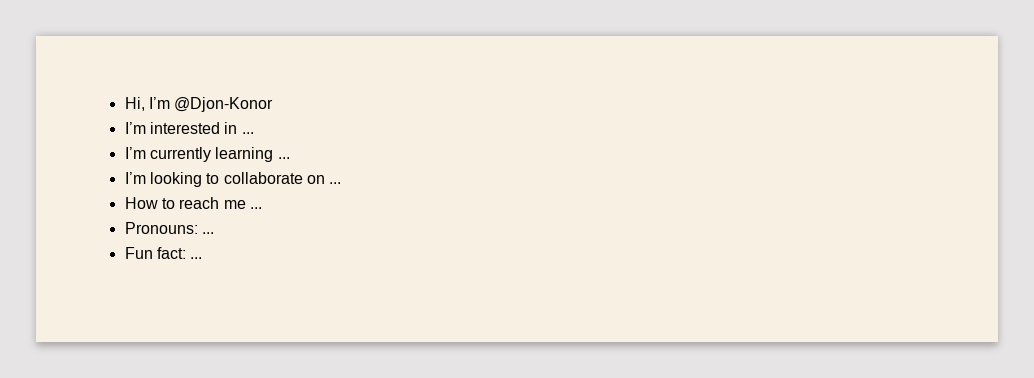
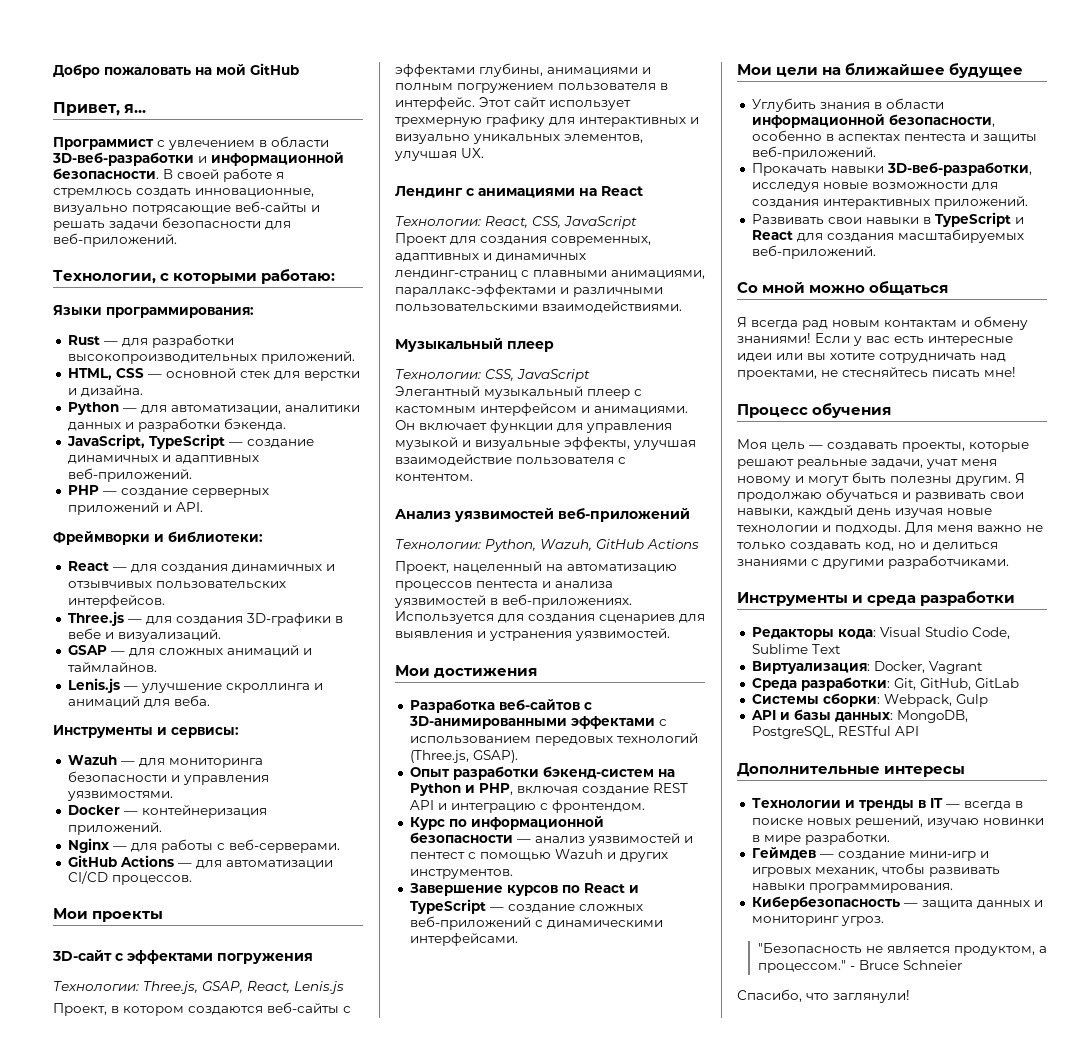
[124,97,274,112] [124,122,254,134] [124,147,290,162] [124,172,342,187] [124,197,262,209] [124,222,214,234] [124,247,203,259] Hi, I’m @Djon-Konor // I’m interested in ... // I’m currently learning ... // I’m looking to collaborate on ... // How to reach me ... // Pronouns: ... // Fun fact: ... -> [53,63,299,78] [53,102,147,116] [53,136,329,150] [52,152,344,166] [53,168,284,182] [53,188,314,198] [53,201,320,215] [53,217,291,231] [53,233,177,247] [53,269,336,284] [53,305,254,318] [67,334,234,348] [67,351,355,364] [67,368,360,381] [67,385,143,397] [67,402,360,415] [67,418,286,432] [66,434,314,449] [67,455,259,464] [67,468,192,482] [67,485,269,498] [67,502,203,515] [53,531,263,545] [67,561,335,573] [67,581,286,589] [67,595,165,608] [67,611,343,626] [67,628,221,642] [67,645,312,657] [67,662,157,672] [67,678,323,693] [67,695,210,708] [53,725,239,738] [67,755,263,768] [67,771,269,785] [66,791,173,801] [67,805,267,818] [67,822,162,835] [67,838,340,853] [67,855,333,869] [67,871,192,885] [53,908,164,922] [52,950,313,964] [53,981,344,994] [53,1002,351,1016] [395,63,651,77] [395,83,668,93] [395,97,631,110] [395,114,699,127] [395,134,643,144] [394,148,484,161] [395,186,643,198] [395,216,637,229] [395,233,651,246] [395,253,586,262] [395,270,705,280] [395,284,663,297] [395,301,682,313] [395,338,554,352] [395,369,590,382] [395,386,642,399] [395,403,688,416] [395,420,672,433] [395,437,696,450] [395,454,626,466] [395,474,473,481] [395,508,690,522] [395,539,699,552] [395,561,677,574] [395,581,613,591] [394,594,632,608] [395,611,705,624] [395,628,670,641] [395,665,538,678] [409,699,592,713] [408,716,667,729] [409,733,698,746] [409,750,518,763] [409,766,675,780] [409,783,688,796] [409,800,645,813] [409,816,604,830] [409,832,693,846] [409,849,668,862] [409,869,513,879] [409,883,639,896] [409,899,643,914] [409,916,663,930] [409,933,518,946] [737,63,1024,78] [751,98,944,112] [751,114,995,128] [751,130,1037,143] [751,146,876,160] [751,162,1032,176] [751,182,998,192] [751,196,1028,209] [751,212,1024,227] [751,229,1024,243] [751,245,876,259] [737,281,949,295] [737,316,1028,330] [737,333,1013,346] [737,353,1006,363] [737,367,1016,380] [737,403,892,418] [737,439,1029,452] [737,459,997,469] [737,472,1025,486] [737,488,1024,502] [737,505,992,518] [737,522,1043,535] [737,542,998,551] [737,555,1009,569] [737,591,1016,606] [751,627,1010,640] [751,644,841,654] [751,661,983,674] [751,677,1019,691] [751,693,988,707] [750,709,968,723] [751,726,919,739] [737,763,966,777] [751,798,1023,811] [751,815,1044,828] [751,831,890,845] [751,847,989,861] [751,863,1000,877] [751,883,953,893] [751,896,1043,910] [751,916,884,926] [757,943,1047,956] [757,960,962,973] [737,989,910,1003] Добро пожаловать на мой GitHub // Привет, я... // Программист с увлечением в области 3D-веб-разработки и информационной безопасности. В своей работе я стремлюсь создать инновационные, визуально потрясающие веб-сайты и решать задачи безопасности для веб-приложений. // Технологии, с которыми работаю: // Языки программирования: // Rust — для разработки высокопроизводительных приложений. // HTML, CSS — основной стек для верстки и дизайна. // Python — для автоматизации, аналитики данных и разработки бэкенда. // JavaScript, TypeScript — создание динамичных и адаптивных веб-приложений. // PHP — создание серверных приложений и API. // Фреймворки и библиотеки: // React — для создания динамичных и отзывчивых пользовательских интерфейсов. // Three.js — для создания 3D-графики в вебе и визуализаций. // GSAP — для сложных анимаций и таймлайнов. // Lenis.js — улучшение скроллинга и анимаций для веба. // Инструменты и сервисы: // Wazuh — для мониторинга безопасности и управления уязвимостями. // Docker — контейнеризация приложений. // Nginx — для работы с веб-серверами. // GitHub Actions — для автоматизации CI/CD процессов. // Мои проекты // 3D-сайт с эффектами погружения // Технологии: Three.js, GSAP, React, Lenis.js // Проект, в котором создаются веб-сайты с эффектами глубины, анимациями и полным погружением пользователя в интерфейс. Этот сайт использует трехмерную графику для интерактивных и визуально уникальных элементов, улучшая UX. // Лендинг с анимациями на React // Технологии: React, CSS, JavaScript // Проект для создания современных, адаптивных и динамичных лендинг-страниц с плавными анимациями, параллакс-эффектами и различными пользовательскими взаимодействиями. // Музыкальный плеер // Технологии: CSS, JavaScript // Элегантный музыкальный плеер с кастомным интерфейсом и анимациями. Он включает функции для управления музыкой и визуальные эффекты, улучшая взаимодействие пользователя с контентом. // Анализ уязвимостей веб-приложений // Технологии: Python, Wazuh, GitHub Actions // Проект, нацеленный на автоматизацию процессов пентеста и анализа уязвимостей в веб-приложениях. Используется для создания сценариев для выявления и устранения уязвимостей. // Мои достижения // Разработка веб-сайтов с 3D-анимированными эффектами с использованием передовых технологий (Three.js, GSAP). // Опыт разработки бэкенд-систем на Python и PHP, включая создание REST API и интеграцию с фронтендом. // Курс по информационной безопасности — анализ уязвимостей и пентест с помощью Wazuh и других инструментов. // Завершение курсов по React и TypeScript — создание сложных веб-приложений с динамическими интерфейсами. // Мои цели на ближайшее будущее // Углубить знания в области информационной безопасности, особенно в аспектах пентеста и защиты веб-приложений. // Прокачать навыки 3D-веб-разработки, исследуя новые возможности для создания интерактивных приложений. // Развивать свои навыки в TypeScript и React для создания масштабируемых веб-приложений. // Со мной можно общаться // Я всегда рад новым контактам и обмену знаниями! Если у вас есть интересные идеи или вы хотите сотрудничать над проектами, не стесняйтесь писать мне! // Процесс обучения // Моя цель — создавать проекты, которые решают реальные задачи, учат меня новому и могут быть полезны другим. Я продолжаю обучаться и развивать свои навыки, каждый день изучая новые технологии и подходы. Для меня важно не только создавать код, но и делиться знаниями с другими разработчиками. // Инструменты и среда разработки // Редакторы кода: Visual Studio Code, Sublime Text // Виртуализация: Docker, Vagrant // Среда разработки: Git, GitHub, GitLab // Системы сборки: Webpack, Gulp // API и базы данных: MongoDB, PostgreSQL, RESTful API // Дополнительные интересы // Технологии и тренды в IT — всегда в поиске новых решений, изучаю новинки в мире разработки. // Геймдев — создание мини-игр и игровых механик, чтобы развивать навыки программирования. // Кибербезопасность — защита данных и мониторинг угроз. // "Безопасность не является продуктом, а процессом." - Bruce Schneier // Спасибо, что заглянули!

